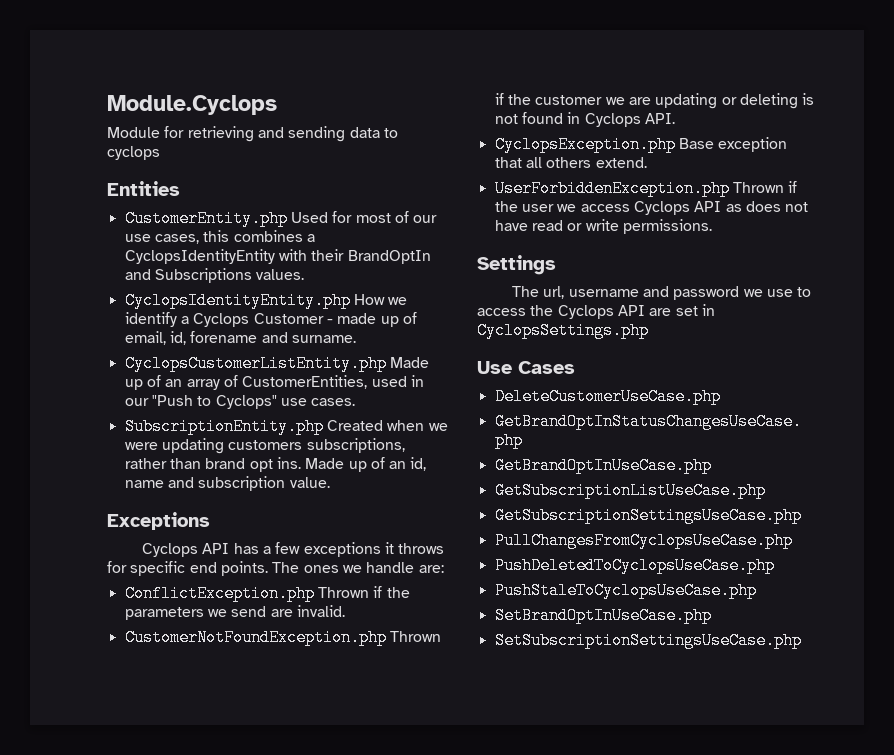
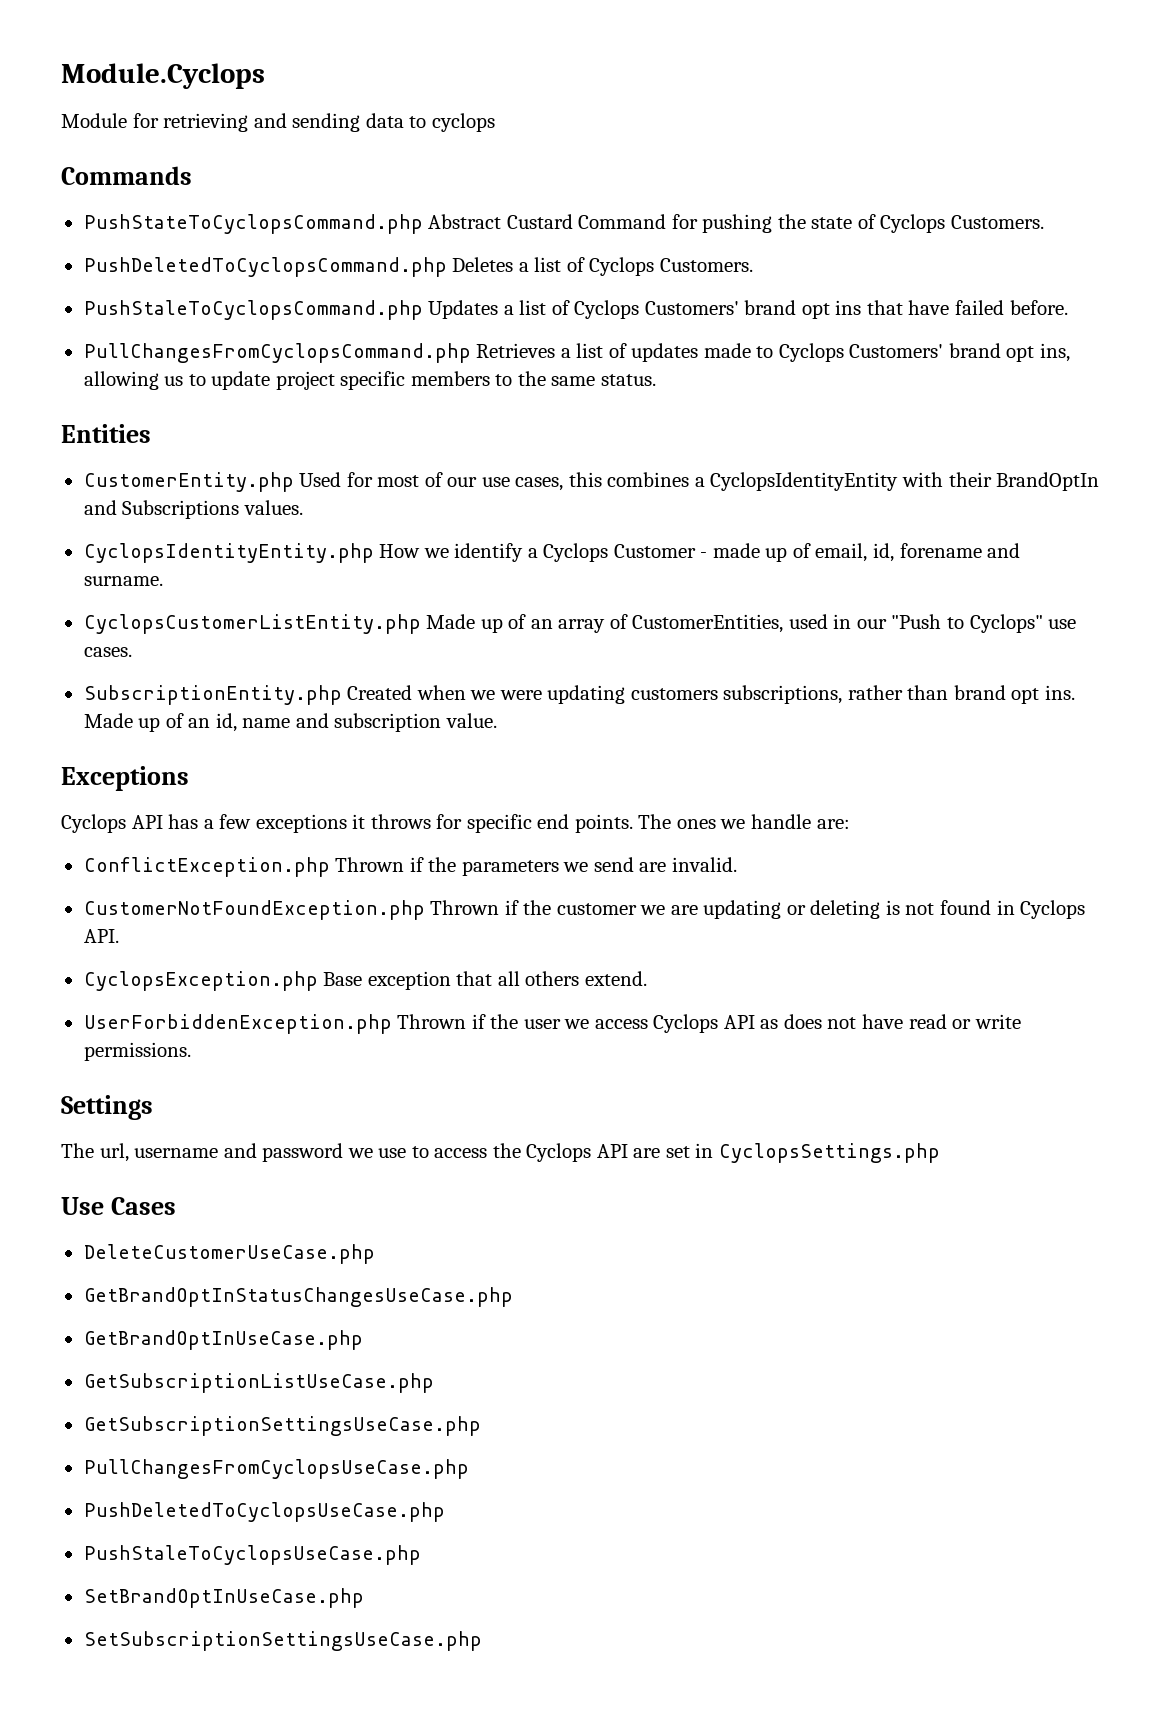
(160, 153) none -> [61,166,192,185] [83,214,1044,234] [83,257,753,277] [83,300,1068,320] [83,343,1070,363] [83,371,656,390] // Commands // PushStateToCyclopsCommand.php Abstract Custard Command for pushing the state of Cyclops Customers. // PushDeletedToCyclopsCommand.php Deletes a list of Cyclops Customers. // PushStaleToCyclopsCommand.php Updates a list of Cyclops Customers' brand opt ins that have failed before. // PullChangesFromCyclopsCommand.php Retrieves a list of updates made to Cyclops Customers' brand opt ins, allowing us to update project specific members to the same status.

